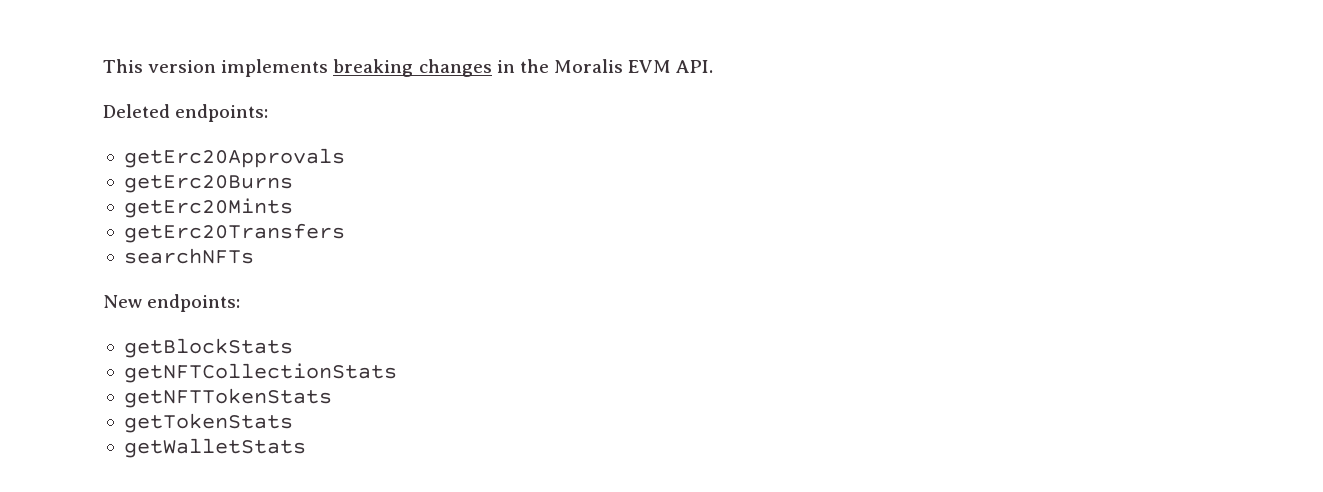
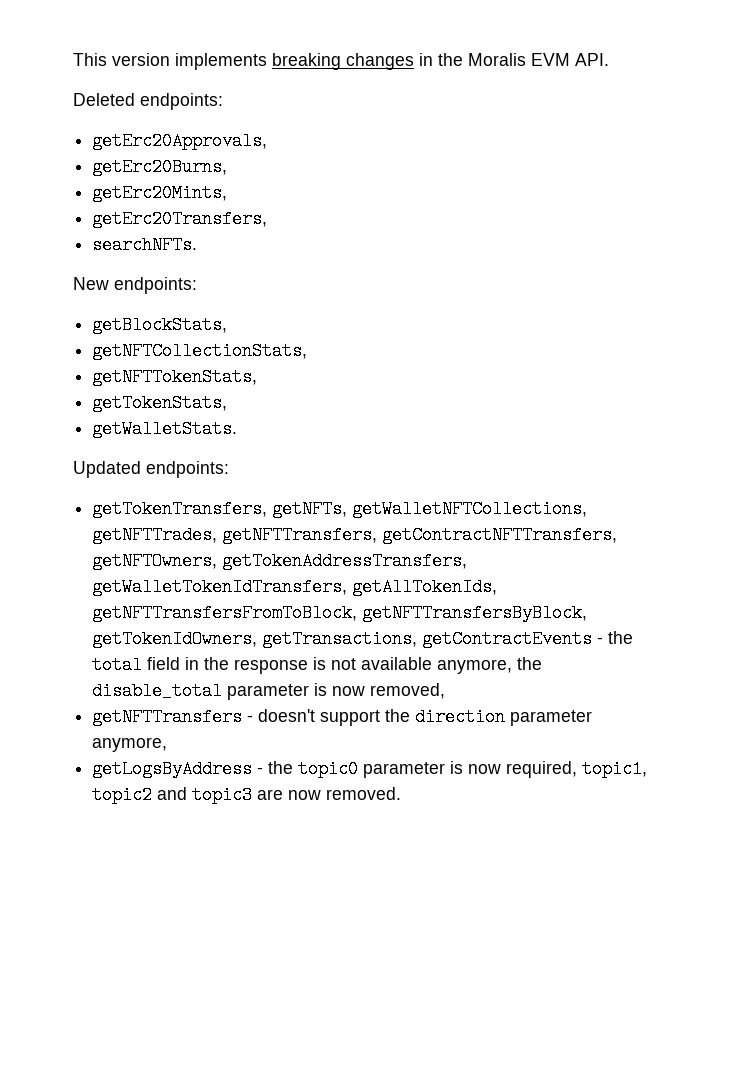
[123,148,345,168] [123,175,293,193] [123,198,293,218] [123,223,345,243] [123,248,254,264] [103,294,241,312] [123,338,293,358] [123,363,397,383] [123,388,332,408] [123,413,293,433] [123,438,306,458] getErc20Approvals // getErc20Burns // getErc20Mints // getErc20Transfers // searchNFTs // New endpoints: // getBlockStats // getNFTCollectionStats // getNFTTokenStats // getTokenStats // getWalletStats -> [92,132,268,150] [92,158,228,176] [92,184,228,202] [92,210,268,228] [92,236,198,254] [73,277,197,294] [92,316,228,334] [92,342,308,360] [92,368,258,386] [92,394,228,412] [92,420,238,438] [73,461,229,478] [92,500,588,518] [92,526,618,544] [92,552,468,570] [92,578,498,596] [92,604,588,622] [92,630,634,648] [92,656,543,674] [92,682,446,700] [92,708,593,726] [92,737,168,752] [92,760,648,778] [92,786,402,804] getErc20Approvals, // getErc20Burns, // getErc20Mints, // getErc20Transfers, // searchNFTs. // New endpoints: // getBlockStats, // getNFTCollectionStats, // getNFTTokenStats, // getTokenStats, // getWalletStats. // Updated endpoints: // getTokenTransfers, getNFTs, getWalletNFTCollections, getNFTTrades, getNFTTransfers, getContractNFTTransfers, getNFTOwners, getTokenAddressTransfers, getWalletTokenIdTransfers, getAllTokenIds, getNFTTransfersFromToBlock, getNFTTransfersByBlock, getTokenIdOwners, getTransactions, getContractEvents - the total field in the response is not available anymore, the disable_total parameter is now removed, // getNFTTransfers - doesn't support the direction parameter anymore, // getLogsByAddress - the topic0 parameter is now required, topic1, topic2 and topic3 are now removed.

